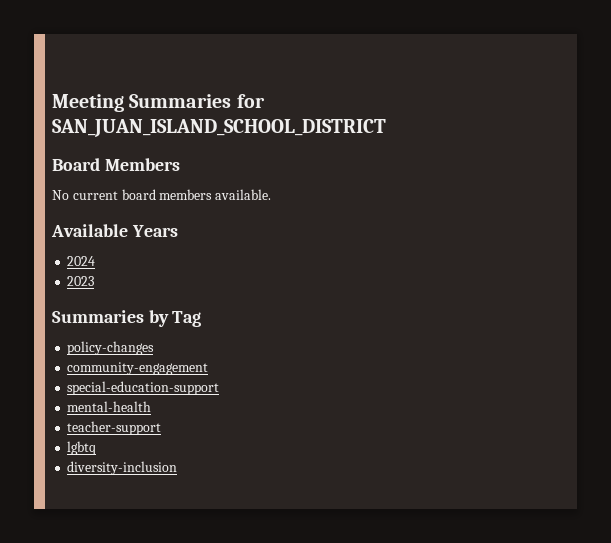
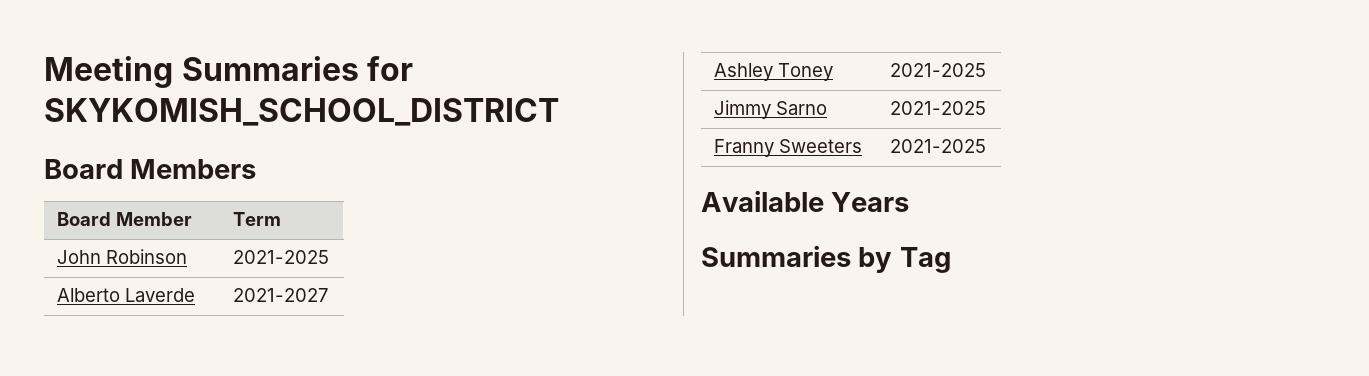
[52,119,386,137] SAN_JUAN_ISLAND_SCHOOL_DISTRICT -> [44,98,559,126] SKYKOMISH_SCHOOL_DISTRICT
[52,189,272,200] // No current board members available. -> [56,212,192,226] [232,212,281,226] [56,249,187,264] [232,250,329,264] [56,288,195,302] [232,288,328,302] [713,63,833,81] [889,63,986,77] [713,100,827,119] [889,101,986,115] [713,139,862,157] [889,139,986,153] // Board Member | Term // John Robinson | 2021-2025 // Alberto Laverde | 2021-2027 // Ashley Toney | 2021-2025 // Jimmy Sarno | 2021-2025 // Franny Sweeters | 2021-2025
[67,256,96,266] [67,276,95,286] // 2024 // 2023 -> (910, 202) none
[67,341,155,355] [67,362,209,375] [67,381,220,395] [67,401,152,412] [67,421,162,435] [67,441,97,455] [67,461,178,475] // policy-changes // community-engagement // special-education-support // mental-health // teacher-support // lgbtq // diversity-inclusion -> (951, 260) none

